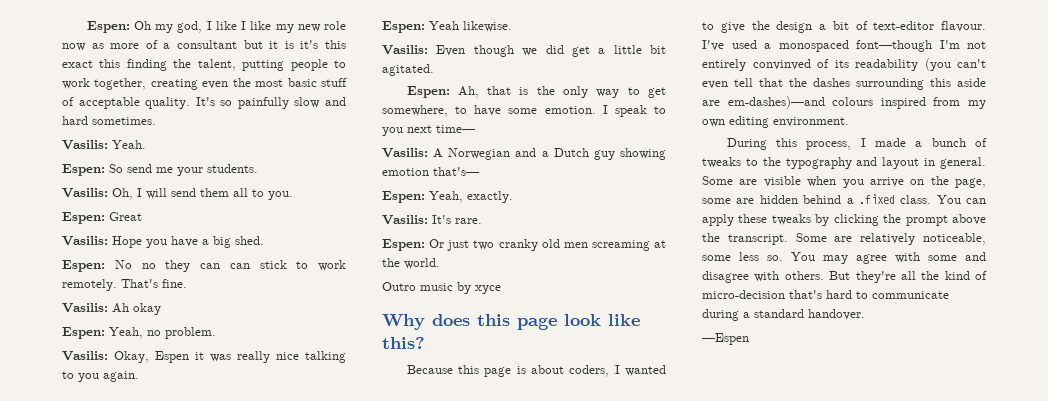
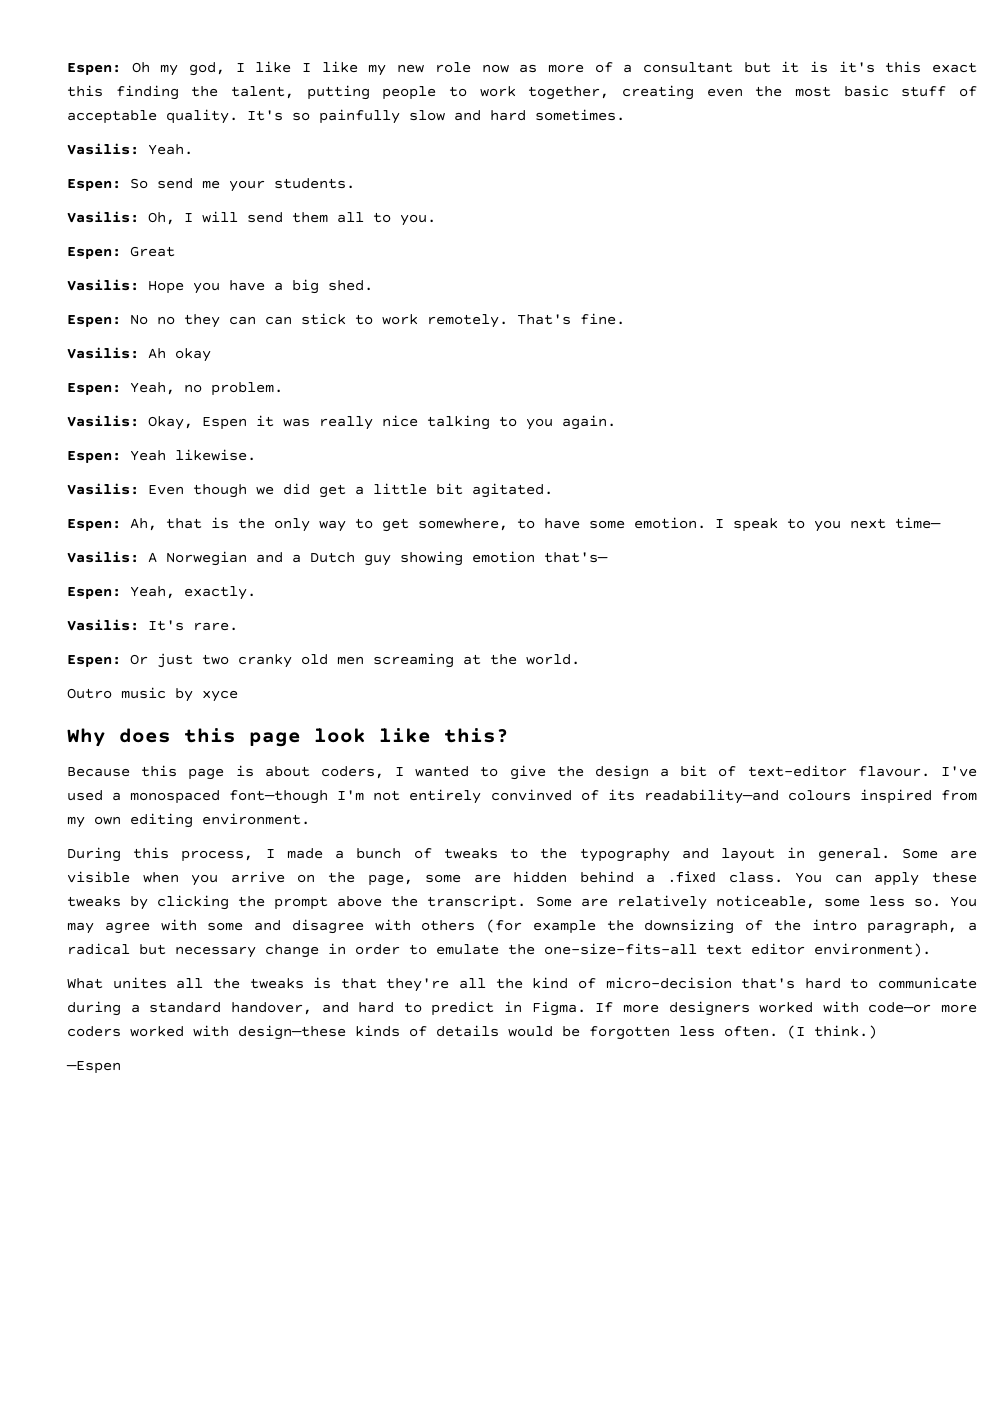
[855,58,986,71] [702,78,986,90] [702,96,825,109] readability (you can't even tell that the dashes surrounding this aside are em-dashes)—and -> [643,789,779,804] readability—and
[784,271,851,280] others. But -> [421,919,977,934] [67,943,931,958] [67,977,377,989] others (for example the downsizing of the intro paragraph, a radical but necessary change in order to emulate the one-size-fits-all text editor environment). // What unites all the tweaks is that
[808,309,865,320] handover. -> [230,1001,977,1016] [67,1025,877,1040] handover, and hard to predict in Figma. If more designers worked with code—or more coders worked with design—these kinds of details would be forgotten less often. (I think.)

